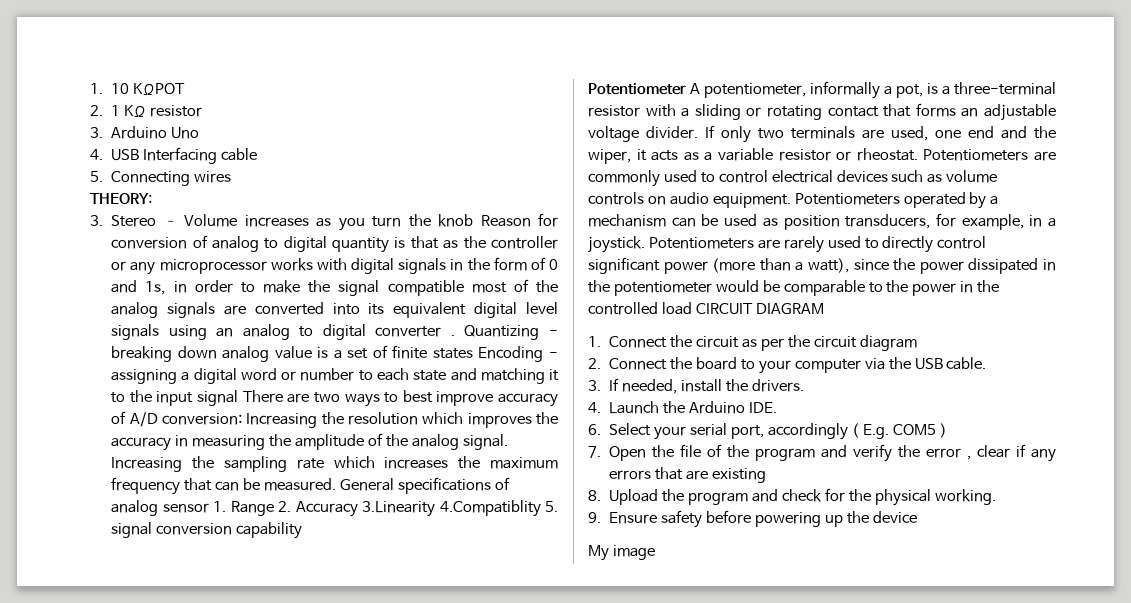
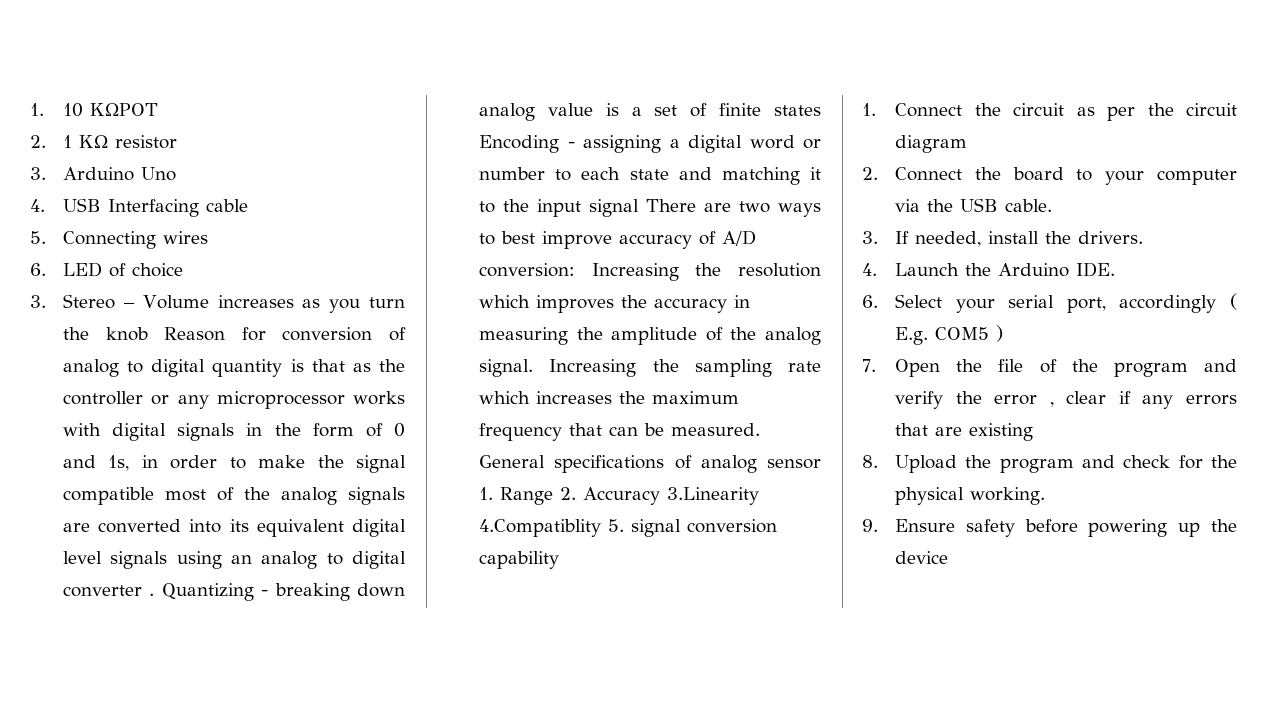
[90,193,152,204] THEORY: -> [30,262,184,277] 6. LED of choice
[588,81,1056,99] [588,103,1056,121] [588,125,1056,143] [588,148,1056,164] [588,170,998,187] [588,192,999,209] [588,213,1056,230] [588,236,987,253] [588,257,1056,274] [588,280,1000,296] [588,302,824,315] // Potentiometer A potentiometer, informally a pot, is a three-terminal resistor with a sliding or rotating contact that forms an adjustable voltage divider. If only two terminals are used, one end and the wiper, it acts as a variable resistor or rheostat. Potentiometers are commonly used to control electrical devices such as volume controls on audio equipment. Potentiometers operated by a mechanism can be used as position transducers, for example, in a joystick. Potentiometers are rarely used to directly control significant power (more than a watt), since the power dissipated in the potentiometer would be comparable to the power in the controlled load CIRCUIT DIAGRAM -> (560, 560) none
[588,545,655,561] // My image -> (949, 557) none

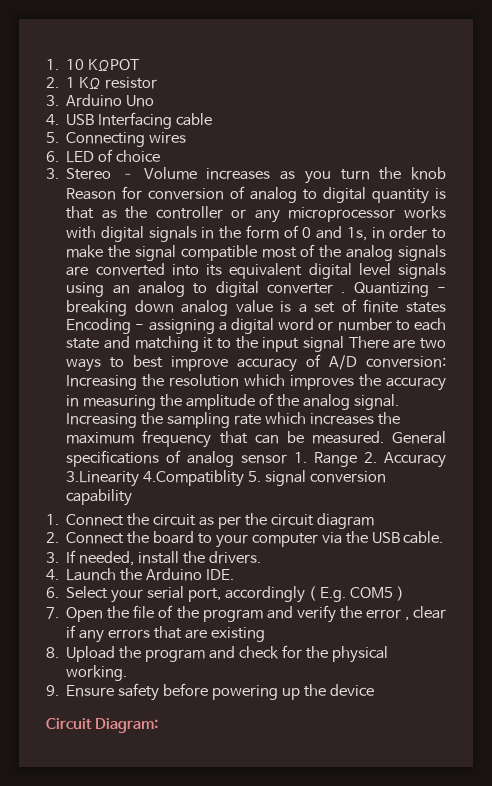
(949, 557) none -> [46,718,158,733] // Circuit Diagram:

